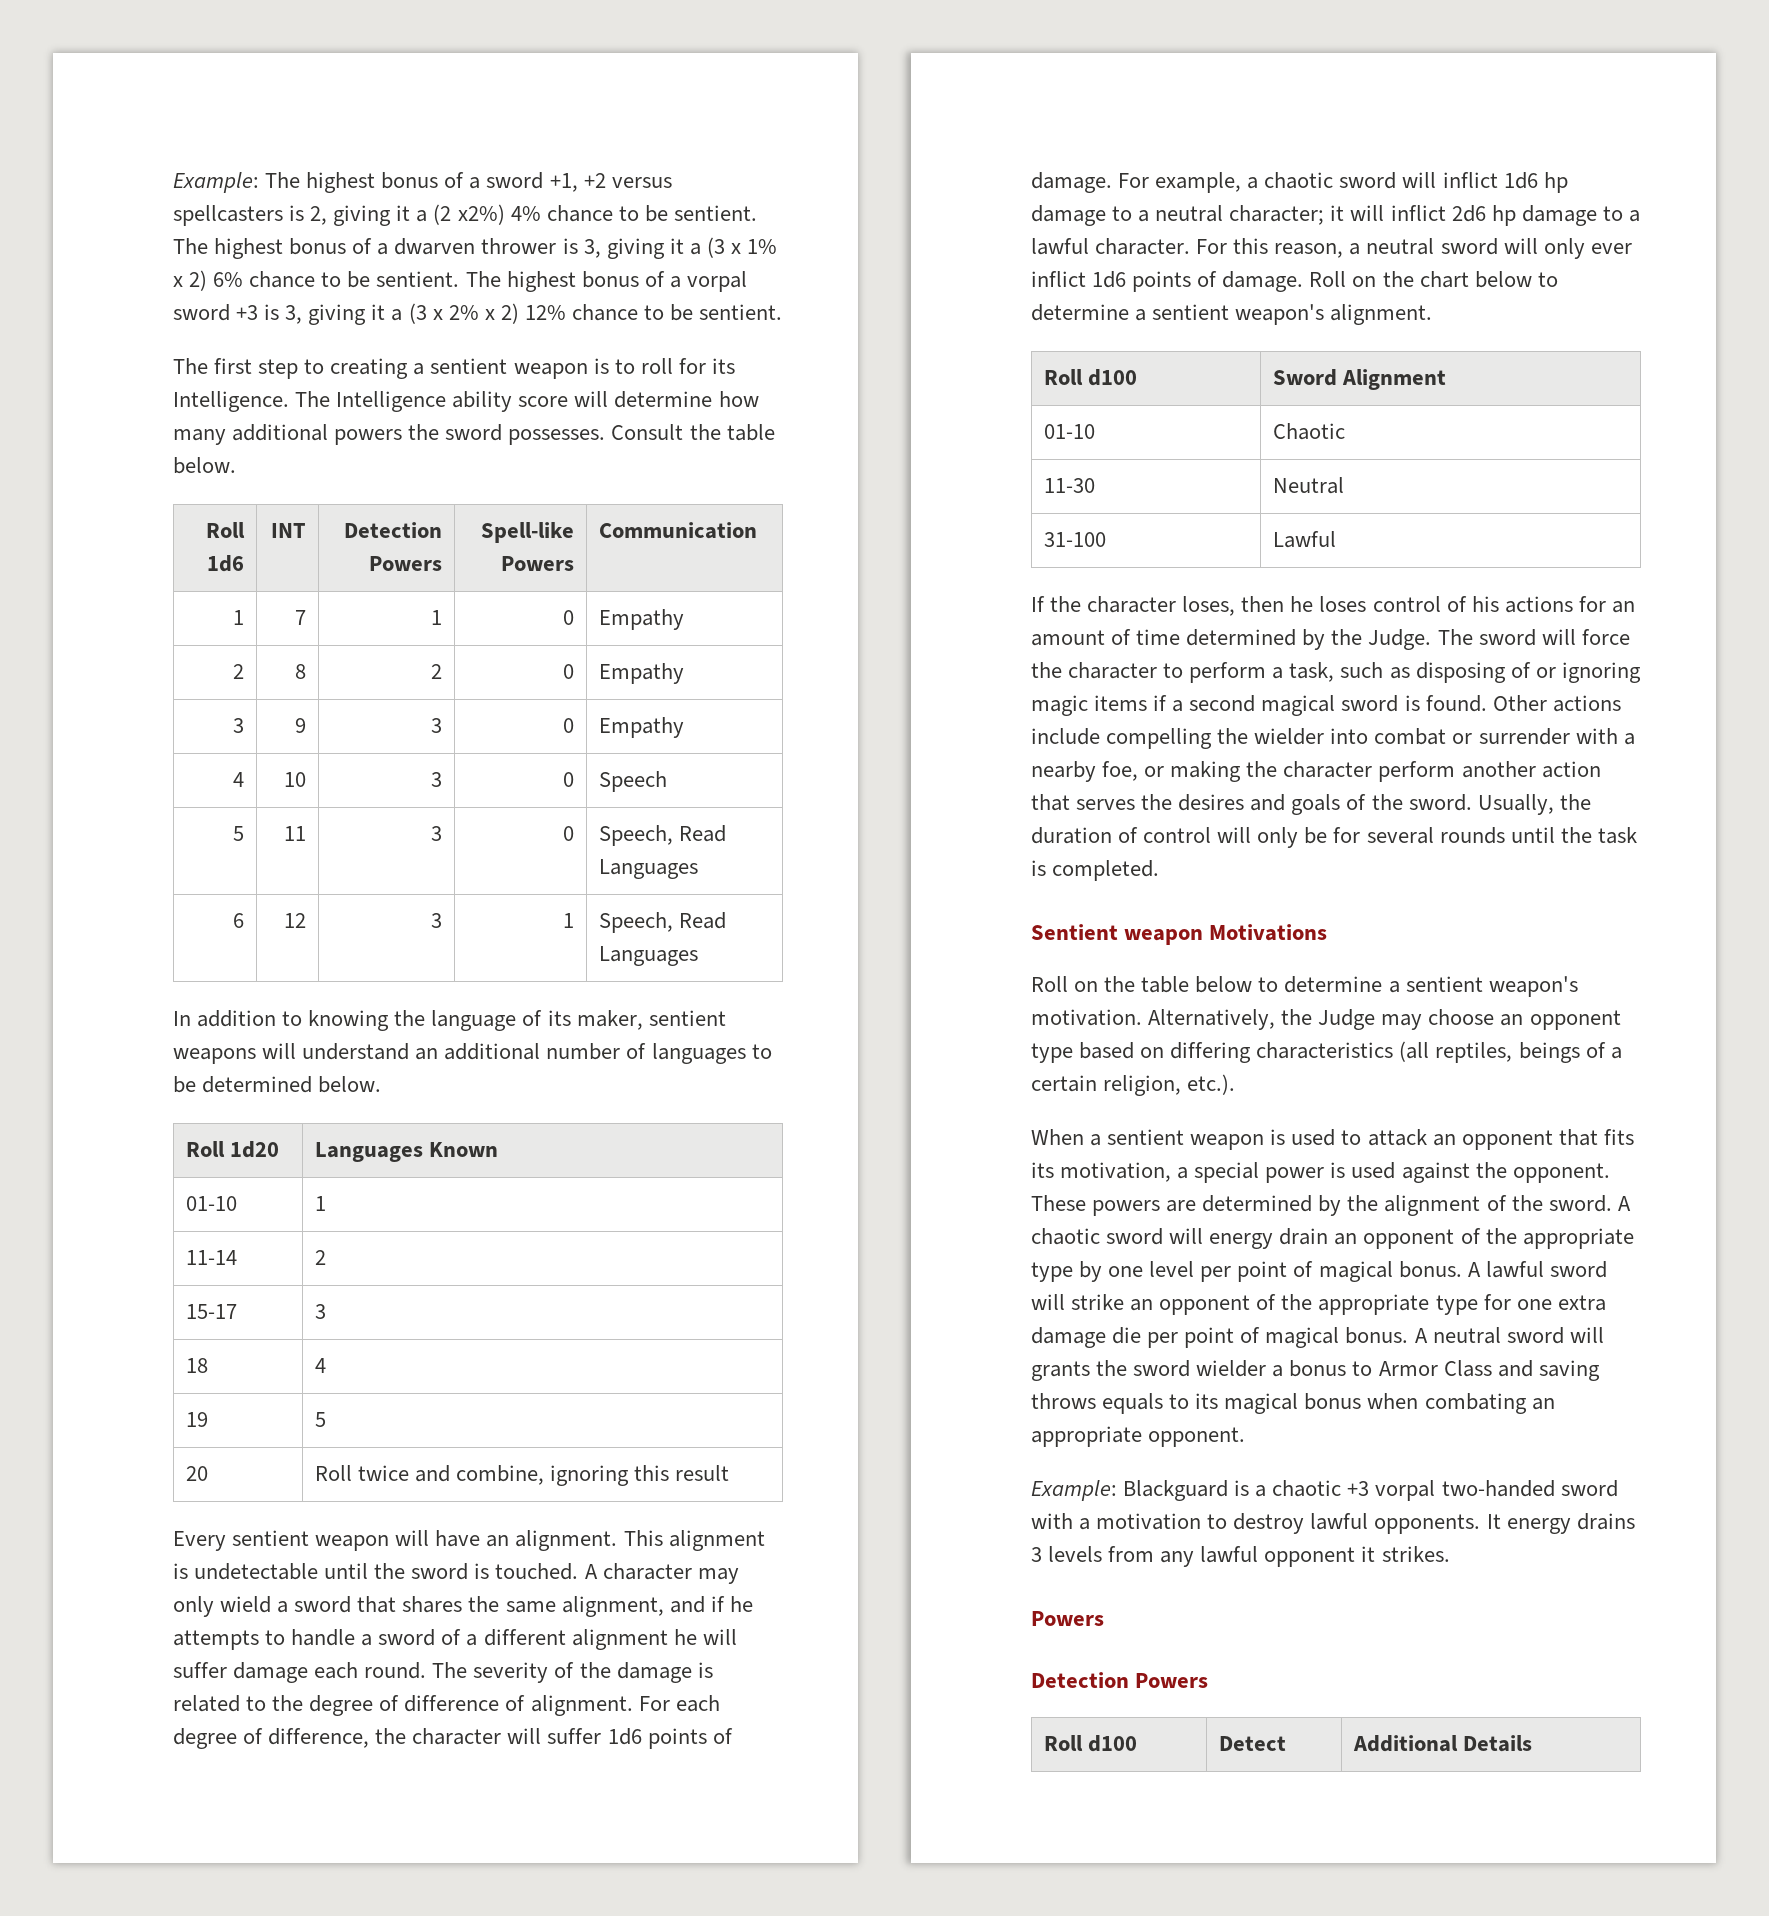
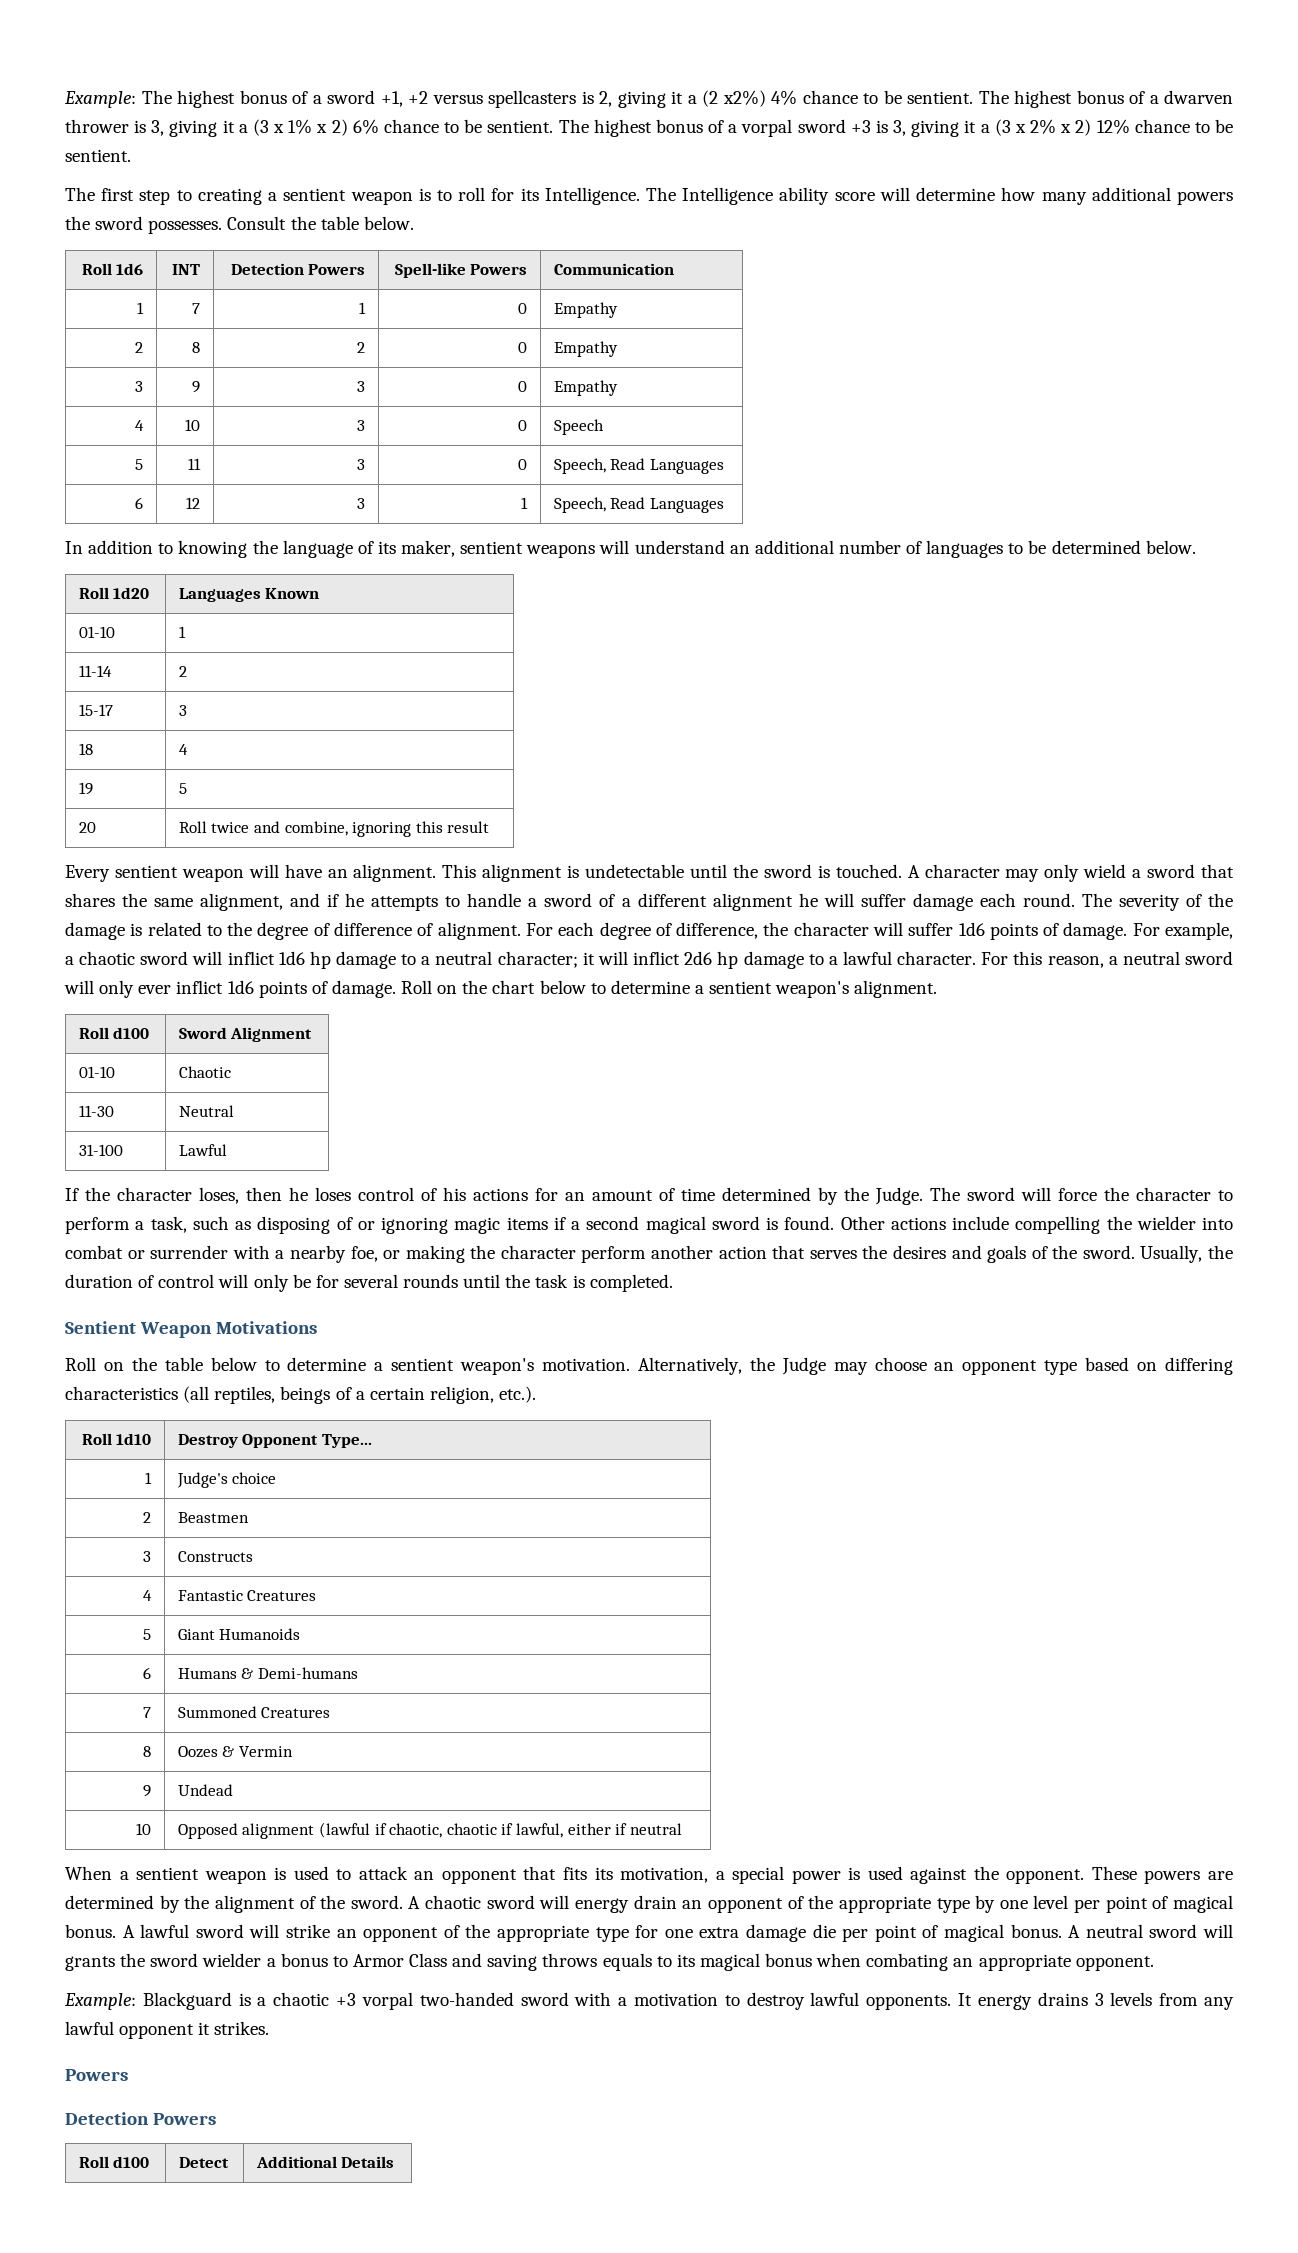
[1124,929,1204,945] weapon -> [140,1322,213,1338] Weapon
(1236, 1084) none -> [81,1433,152,1445] [177,1434,373,1448] [145,1472,153,1484] [176,1472,277,1488] [143,1512,152,1523] [177,1512,249,1523] [143,1551,152,1562] [177,1551,253,1562] [143,1590,153,1601] [177,1590,317,1601] [143,1629,152,1640] [177,1628,301,1640] [143,1667,152,1679] [177,1667,359,1679] [143,1707,152,1718] [177,1706,331,1718] [143,1746,152,1757] [177,1746,294,1758] [143,1785,152,1797] [177,1784,233,1796] [136,1823,152,1835] [177,1822,682,1839] // Roll 1d10 | Destroy Opponent Type... // 1 | Judge's choice // 2 | Beastmen // 3 | Constructs // 4 | Fantastic Creatures // 5 | Giant Humanoids // 6 | Humans & Demi-humans // 7 | Summoned Creatures // 8 | Oozes & Vermin // 9 | Undead // 10 | Opposed alignment (lawful if chaotic, chaotic if lawful, either if neutral

